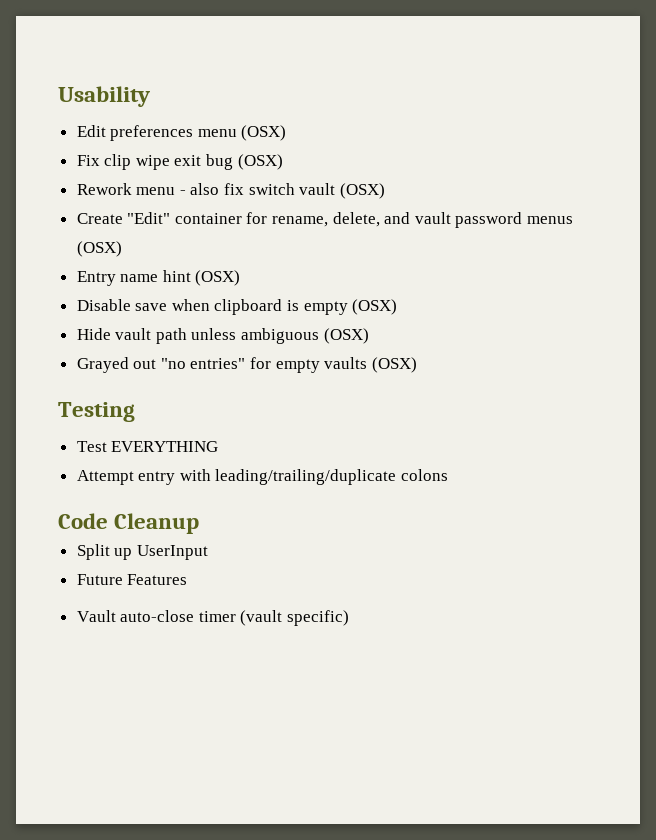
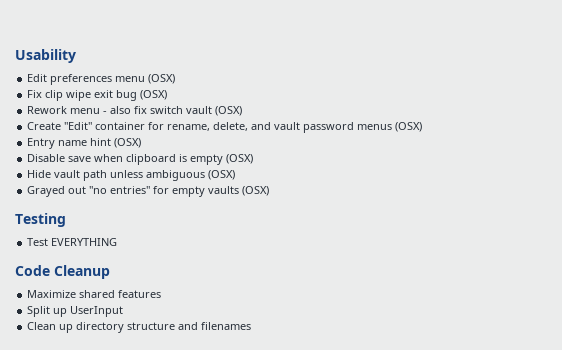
[76,469,449,485] // Attempt entry with leading/trailing/duplicate colons -> (118, 242) none
(200, 523) none -> [27,290,162,298] // Maximize shared features
[76,574,188,585] [76,610,350,626] Future Features // Vault auto-close timer (vault specific) -> [27,322,252,333] Clean up directory structure and filenames

